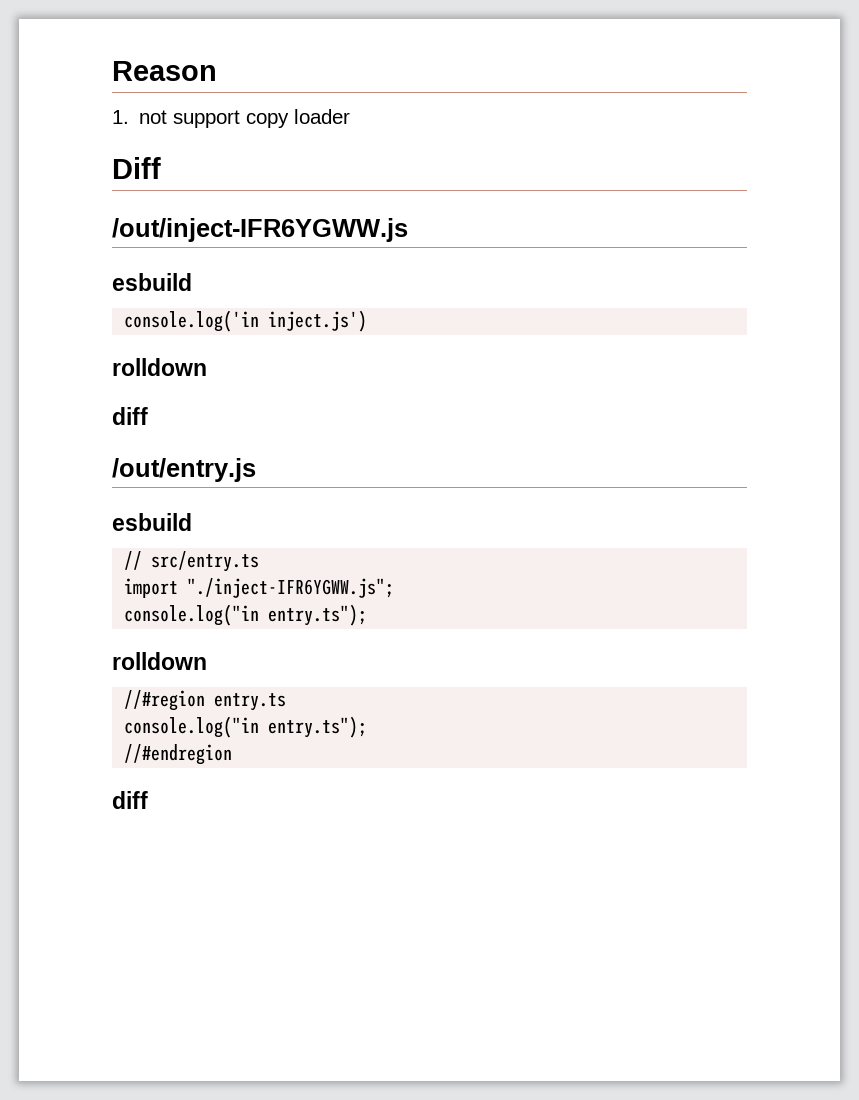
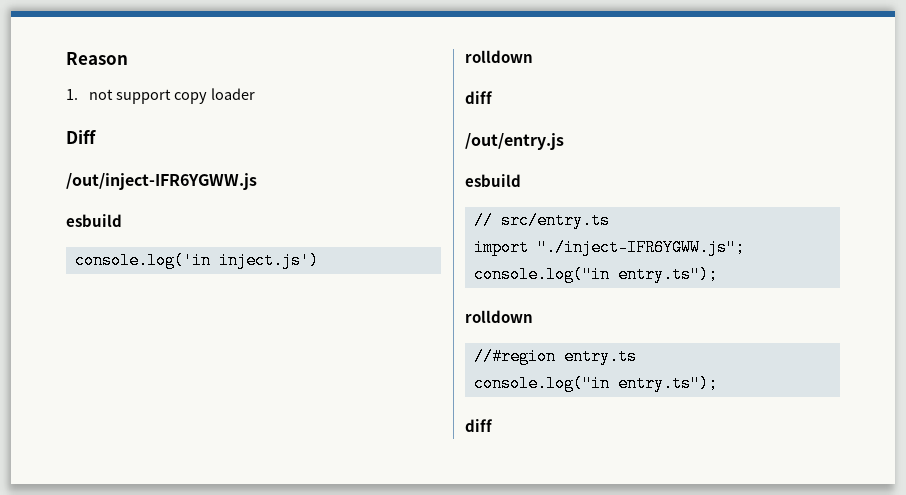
[124,744,233,765] // //#endregion -> (718, 383) none

